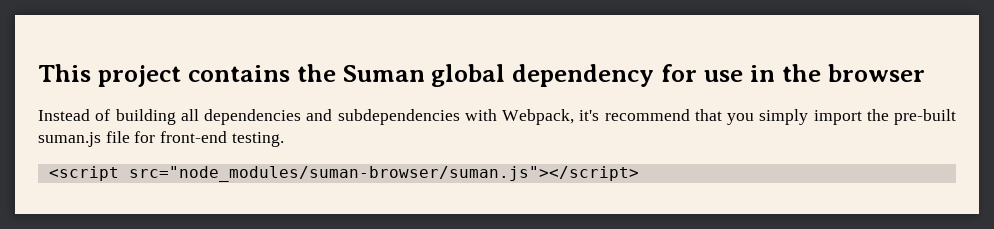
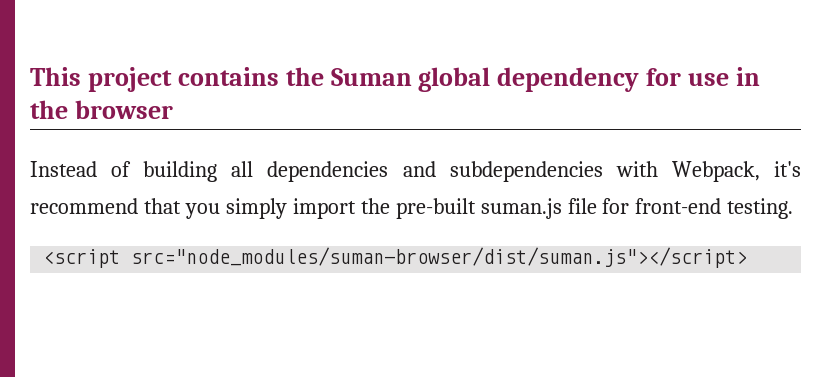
[128,166,639,182] src="node_modules/suman-browser/suman.js"></script> -> [131,247,748,268] src="node_modules/suman-browser/dist/suman.js"></script>

